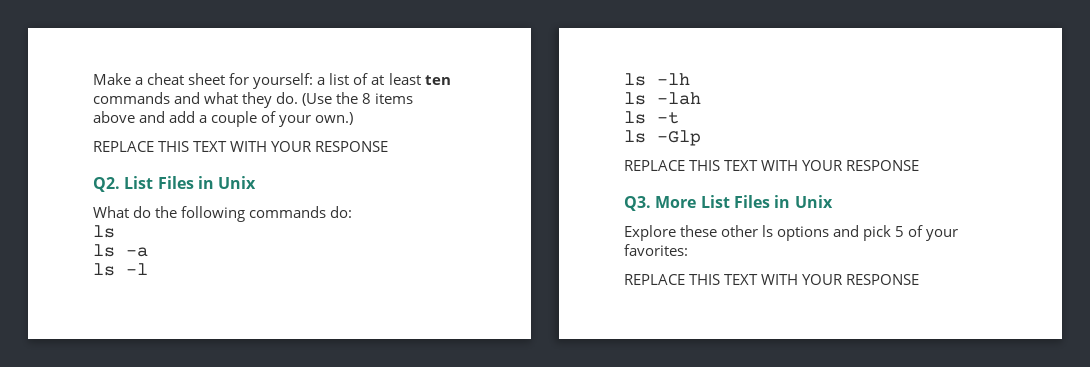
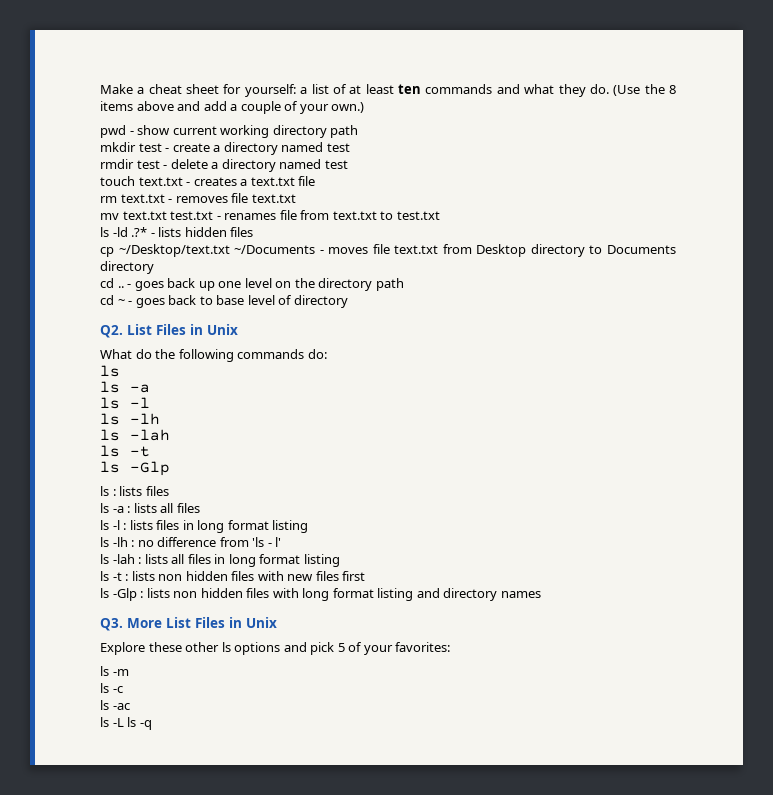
[93,141,389,152] REPLACE THIS TEXT WITH YOUR RESPONSE -> [100,125,359,138] [100,142,350,155] [100,159,348,172] [100,176,316,186] [100,193,296,203] [100,210,440,220] [100,227,254,237] [100,244,676,257] [100,261,154,274] [100,278,404,291] [100,295,348,308] pwd - show current working directory path // mkdir test - create a directory named test // rmdir test - delete a directory named test // touch text.txt - creates a text.txt file // rm text.txt - removes file text.txt // mv text.txt test.txt - renames file from text.txt to test.txt // ls -ld .?* - lists hidden files // cp ~/Desktop/text.txt ~/Documents - moves file text.txt from Desktop directory to Documents directory // cd .. - goes back up one level on the directory path // cd ~ - goes back to base level of directory
[624,160,920,171] REPLACE THIS TEXT WITH YOUR RESPONSE -> [100,486,169,496] [100,503,200,513] [100,520,309,533] [100,537,282,547] [100,554,340,567] [100,571,366,581] [100,588,541,601] ls : lists files // ls -a : lists all files // ls -l : lists files in long format listing // ls -lh : no difference from 'ls - l' // ls -lah : lists all files in long format listing // ls -t : lists non hidden files with new files first // ls -Glp : lists non hidden files with long format listing and directory names
[624,274,920,285] REPLACE THIS TEXT WITH YOUR RESPONSE -> [100,666,129,676] [100,683,123,693] [100,700,130,710] [100,717,152,730] ls -m // ls -c // ls -ac // ls -L ls -q

